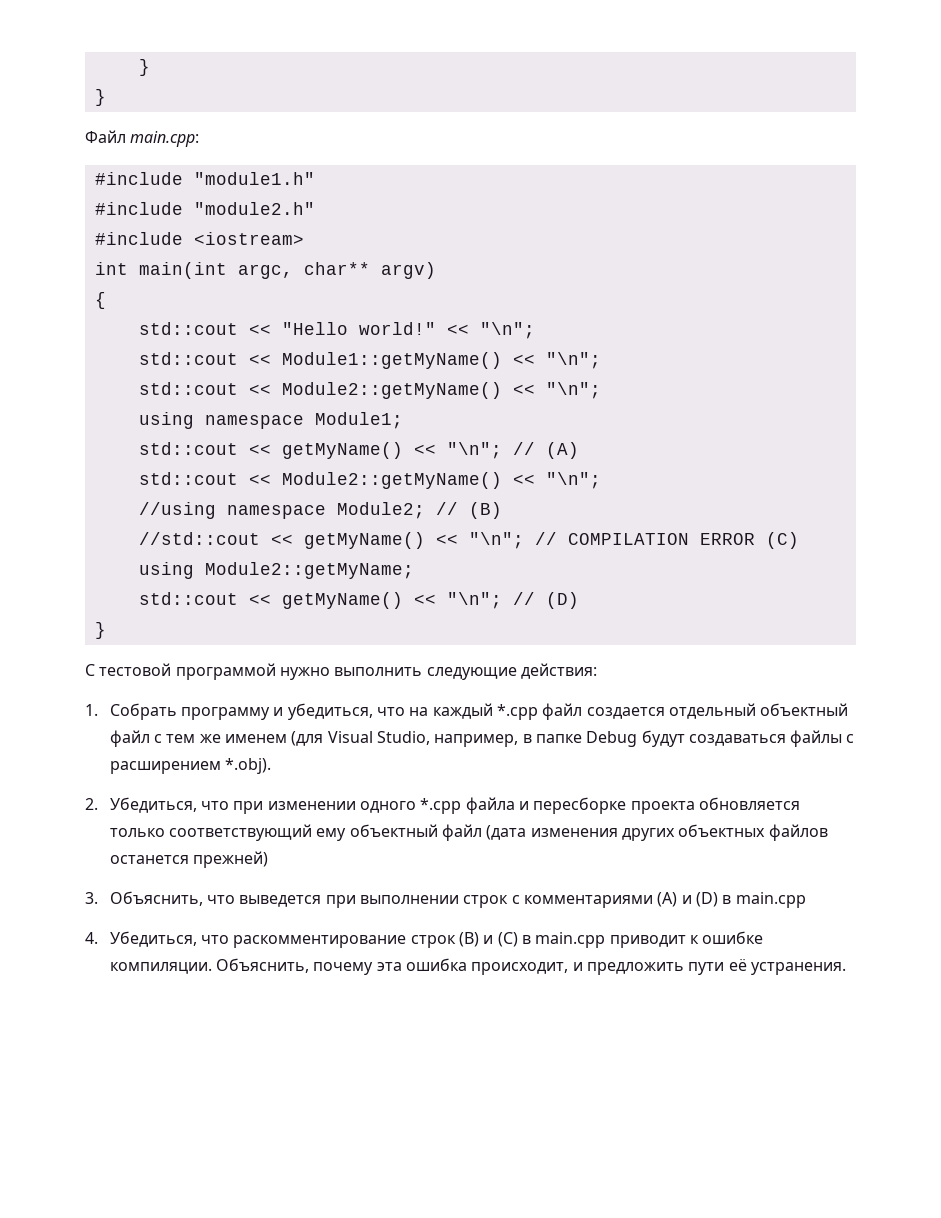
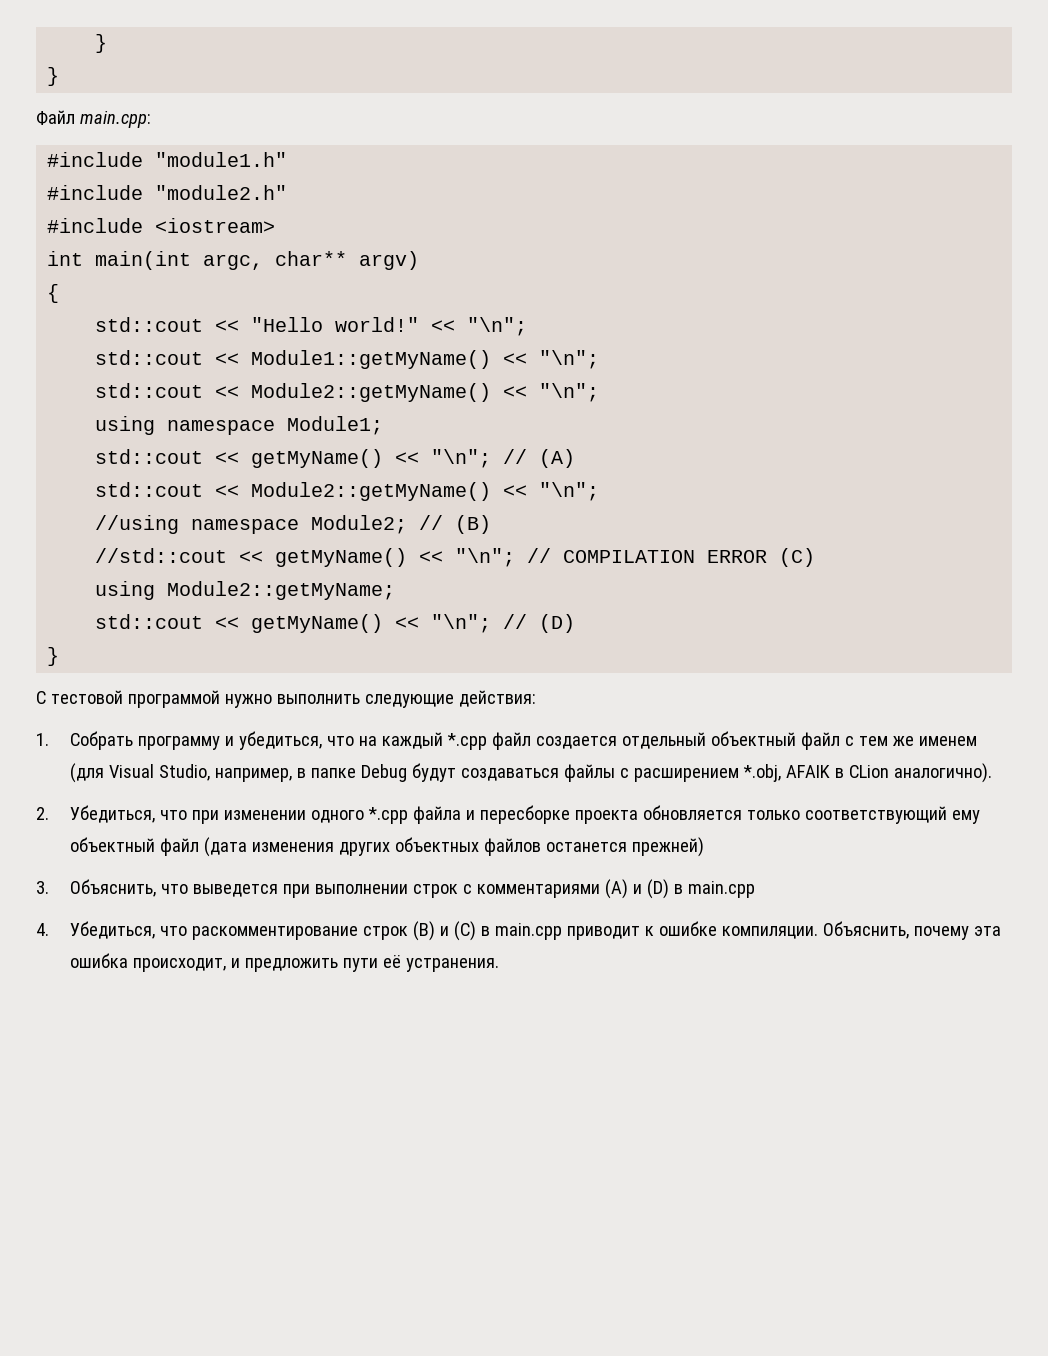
[224,758,271,774] *.obj). -> [742,763,992,783] *.obj, AFAIK в CLion аналогично).

